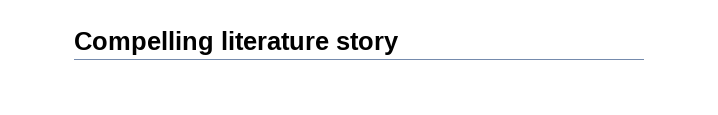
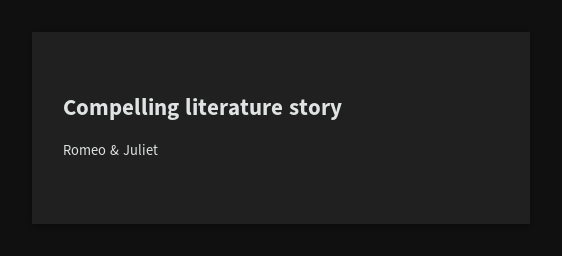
(399, 44) none -> [63,144,158,155] // Romeo & Juliet

